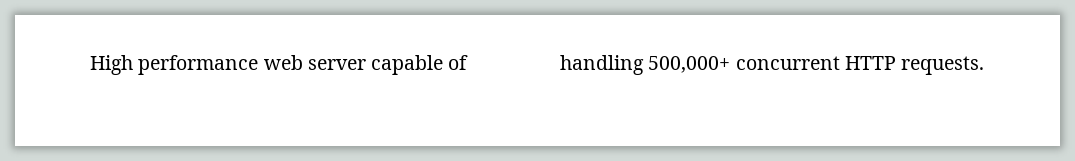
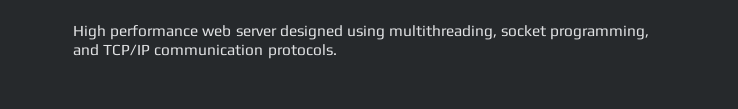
[371,55,985,75] capable of handling 500,000+ concurrent HTTP requests. -> [279,25,650,40] [73,44,337,59] designed using multithreading, socket programming, and TCP/IP communication protocols.

